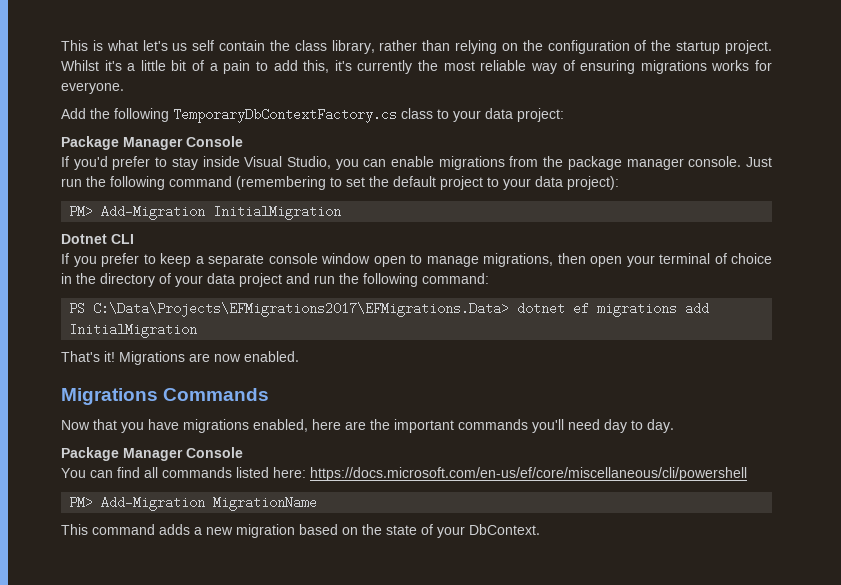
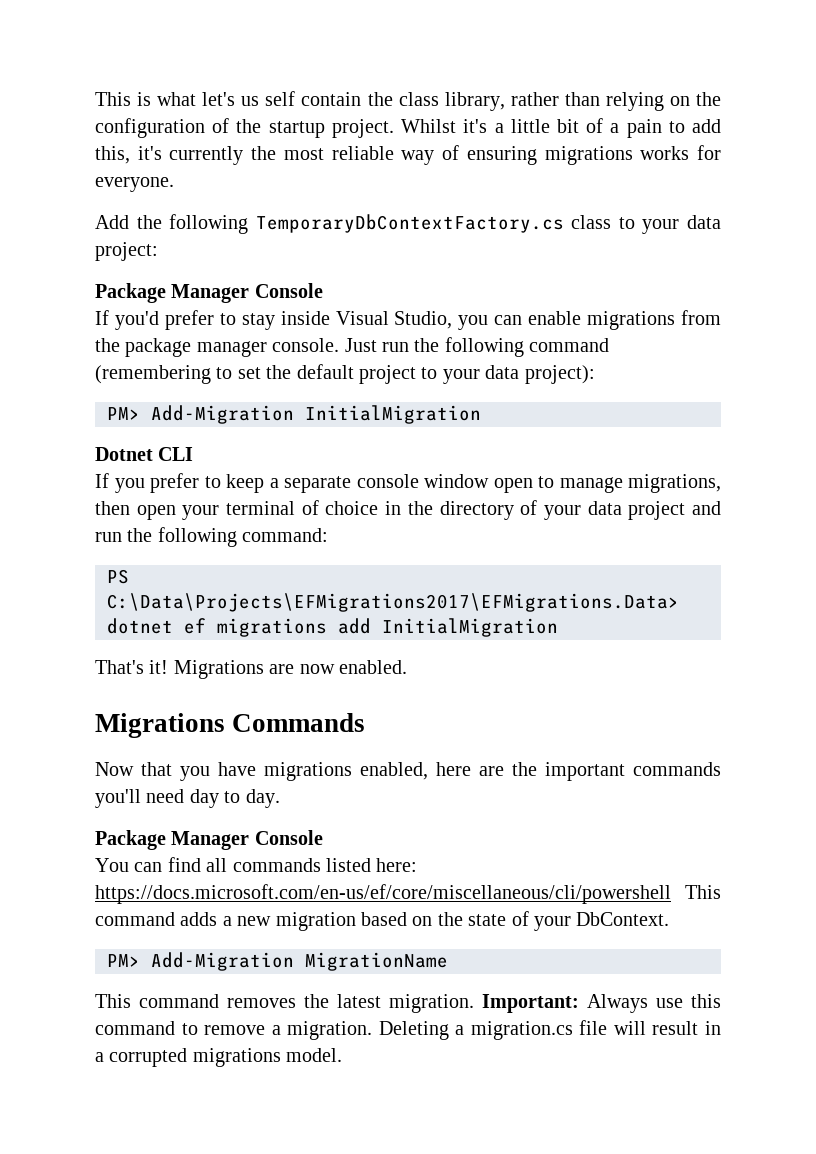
[69,496,318,511] // PM> Add-Migration MigrationName // -> (671, 894) none
(540, 529) none -> [107,952,448,971] [95,994,721,1013] [95,1020,721,1040] [95,1048,343,1067] // PM> Add-Migration MigrationName // This command removes the latest migration. Important: Always use this command to remove a migration. Deleting a migration.cs file will result in a corrupted migrations model.

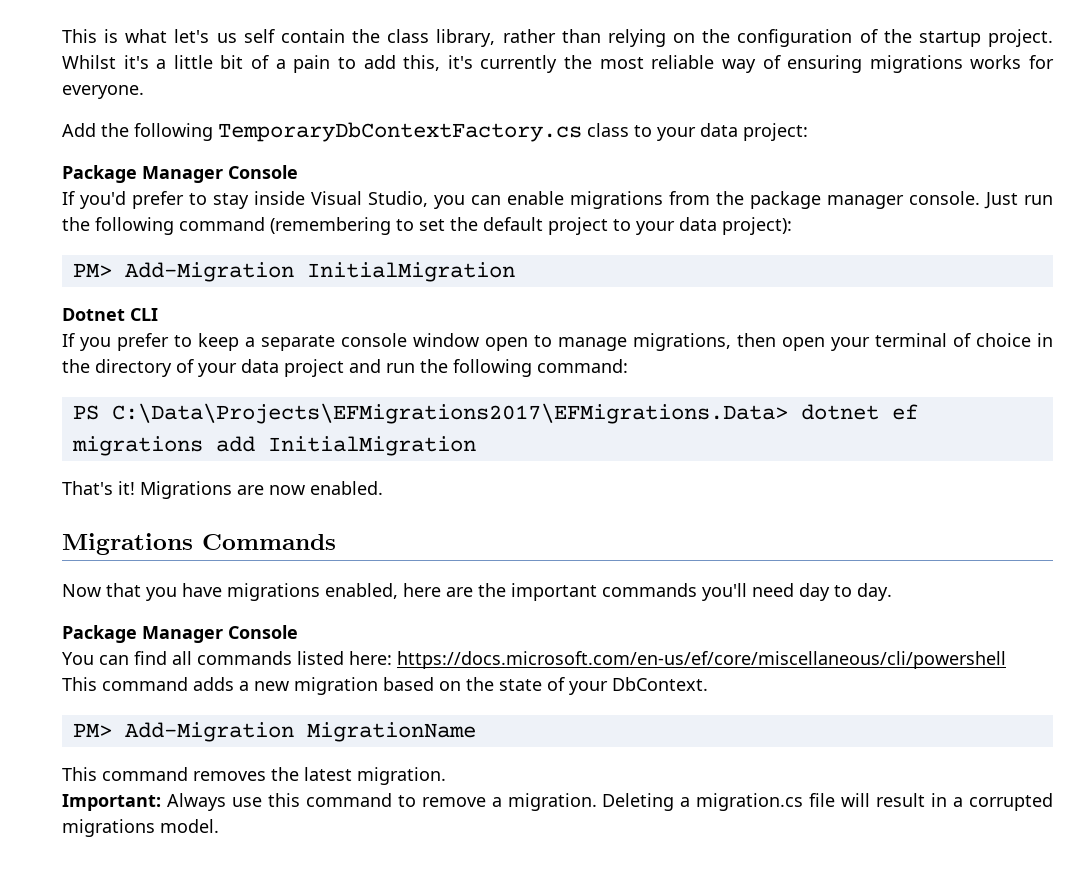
(671, 894) none -> (1006, 660) //
(474, 1003) none -> (446, 776) //

